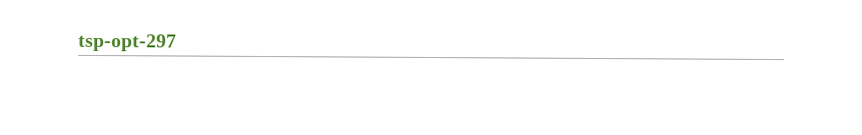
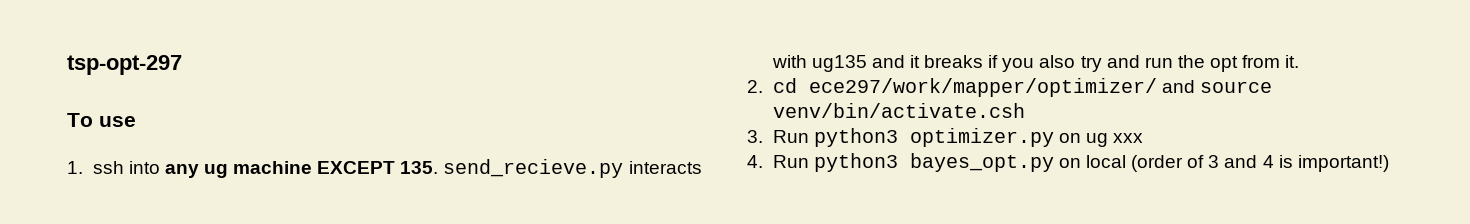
(177, 42) none -> [67,113,136,127] [67,159,702,178] [771,55,1300,72] [747,78,1272,97] [772,103,1025,118] [747,128,1144,147] [747,153,1389,172] // To use // 1. ssh into any ug machine EXCEPT 135. send_recieve.py interacts with ug135 and it breaks if you also try and run the opt from it. // 2. cd ece297/work/mapper/optimizer/ and source venv/bin/activate.csh // 3. Run python3 optimizer.py on ug xxx // 4. Run python3 bayes_opt.py on local (order of 3 and 4 is important!)

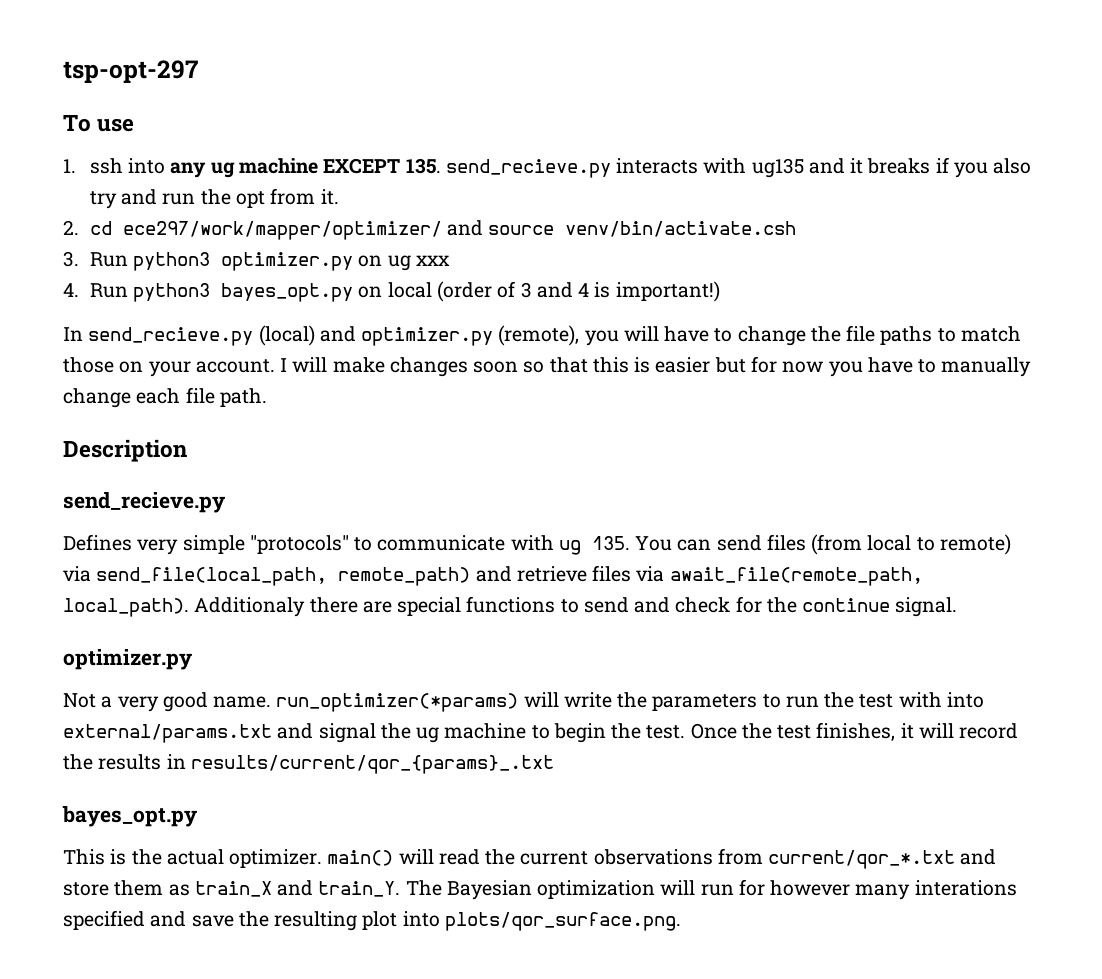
(1389, 163) none -> [63,325,1021,346] [63,356,1032,377] [63,387,267,408] [63,439,187,462] [63,492,226,513] [63,534,1011,555] [63,565,923,586] [63,596,958,617] [63,649,193,670] [63,692,984,712] [63,722,1019,743] [63,754,554,774] [62,806,198,827] [63,848,997,869] [63,879,1017,900] [63,910,681,931] // In send_recieve.py (local) and optimizer.py (remote), you will have to change the file paths to match those on your account. I will make changes soon so that this is easier but for now you have to manually change each file path. // Description // send_recieve.py // Defines very simple "protocols" to communicate with ug 135. You can send files (from local to remote) via send_file(local_path, remote_path) and retrieve files via await_file(remote_path, local_path). Additionaly there are special functions to send and check for the continue signal. // optimizer.py // Not a very good name. run_optimizer(*params) will write the parameters to run the test with into external/params.txt and signal the ug machine to begin the test. Once the test finishes, it will record the results in results/current/qor_{params}_.txt // bayes_opt.py // This is the actual optimizer. main() will read the current observations from current/qor_*.txt and store them as train_X and train_Y. The Bayesian optimization will run for however many interations specified and save the resulting plot into plots/qor_surface.png.

